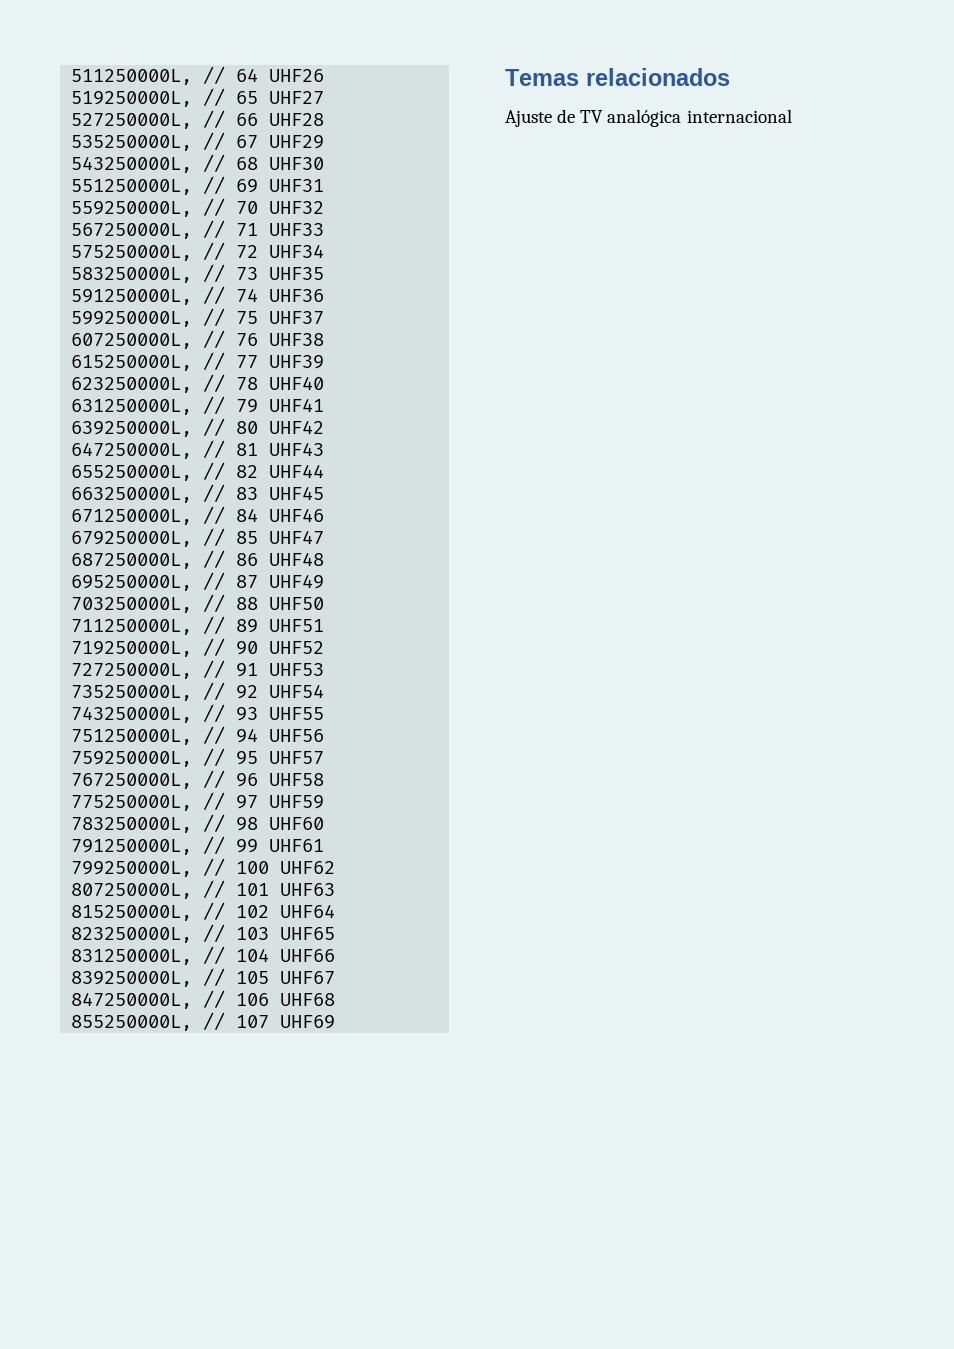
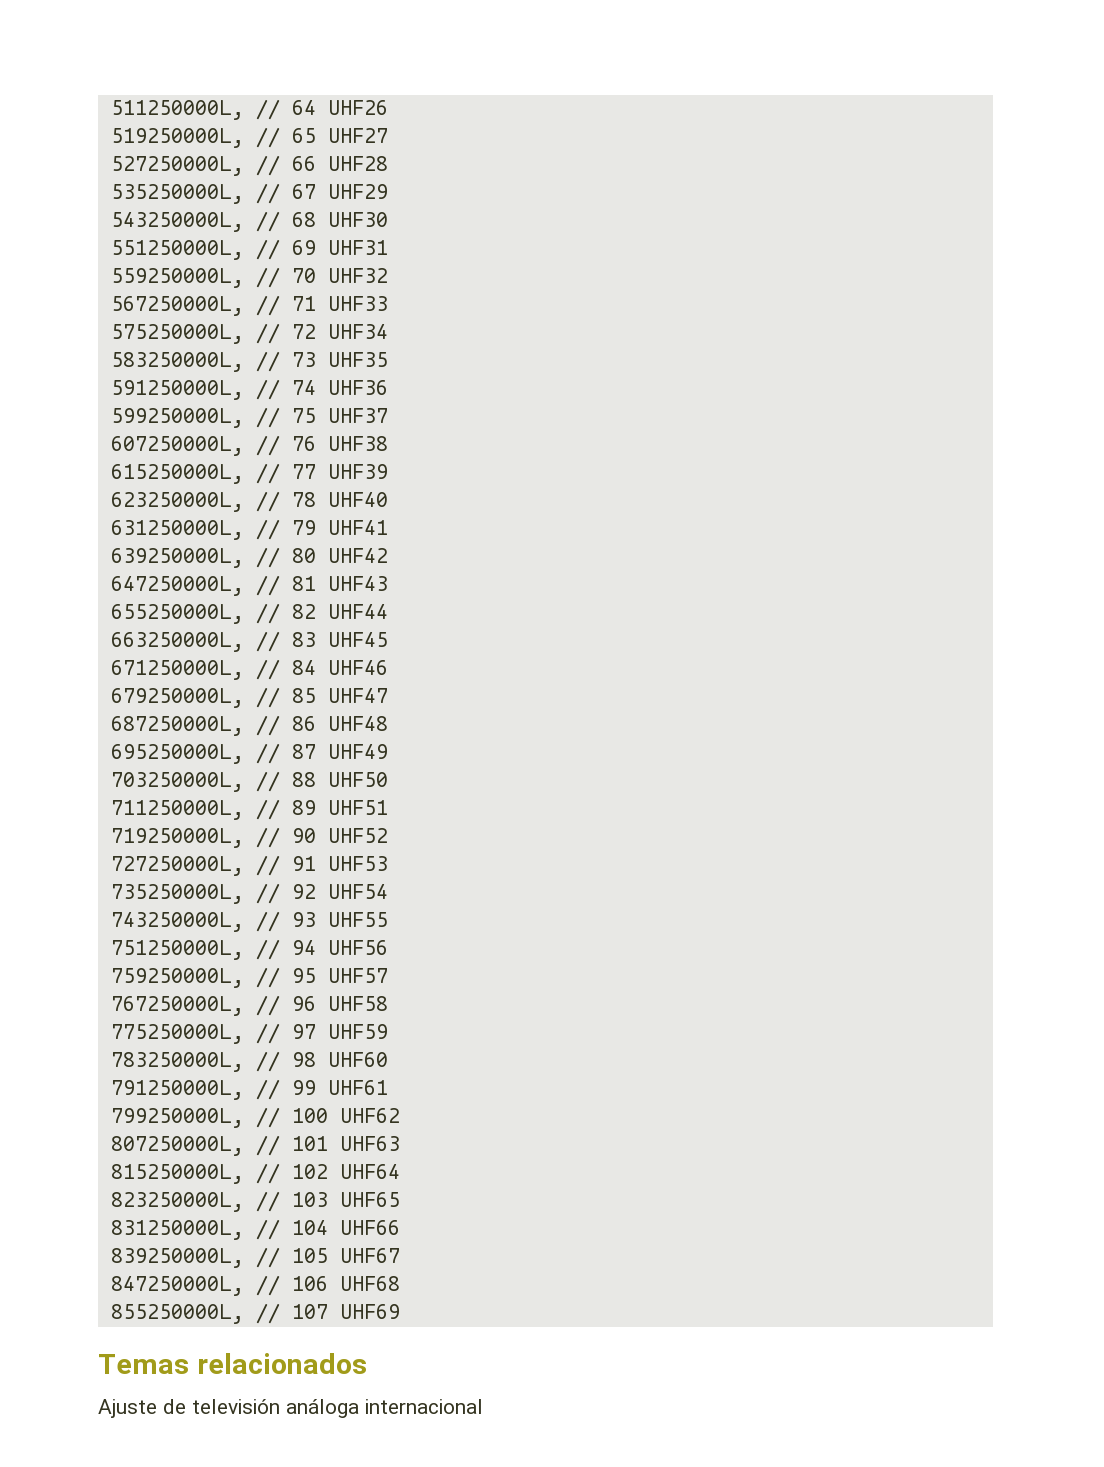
[580,109,682,127] TV analógica -> [192,1399,359,1418] televisión análoga

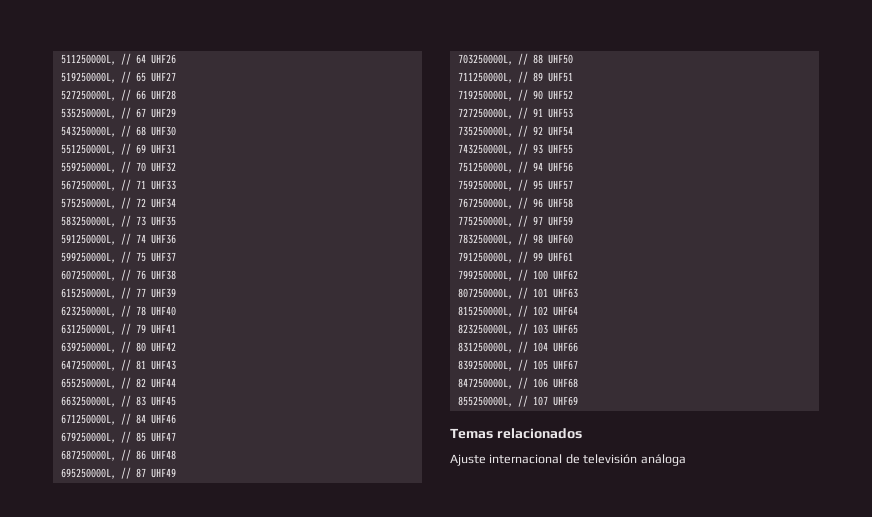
(157, 1408) none -> [489,454,563,464] internacional
[365,1399,483,1414] internacional -> (686, 460) none

